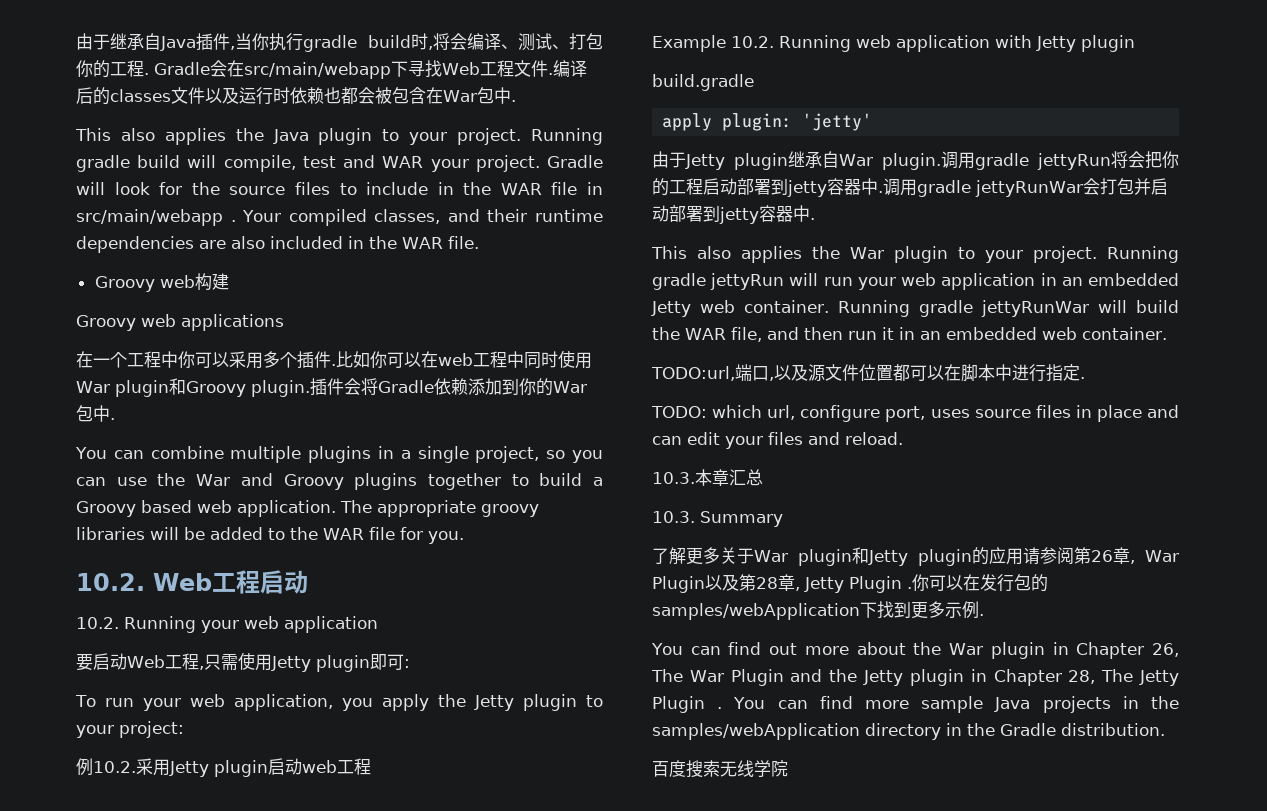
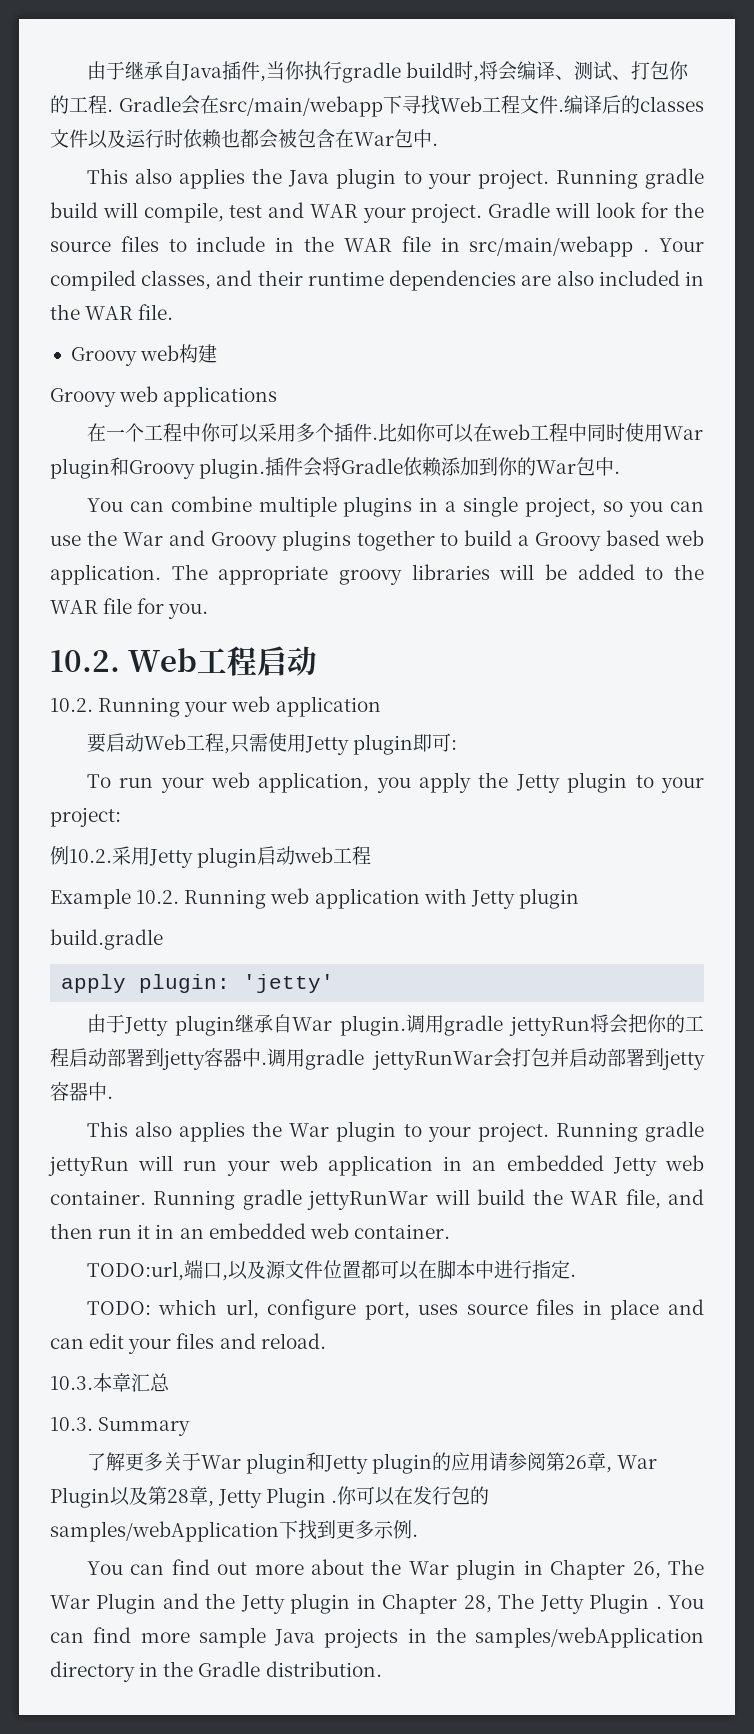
[652,760,788,778] // 百度搜索无线学院 -> (382, 1669) none

